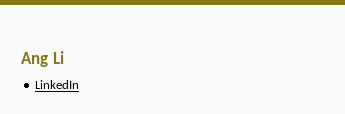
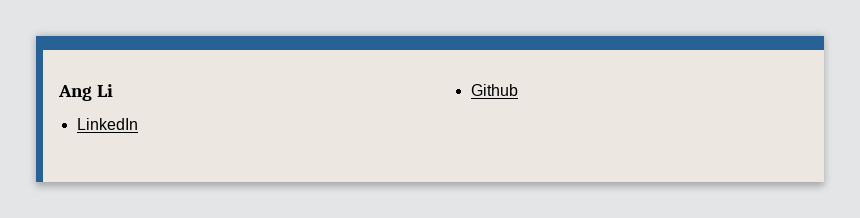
(79, 84) none -> [470,84,518,96] // Github

